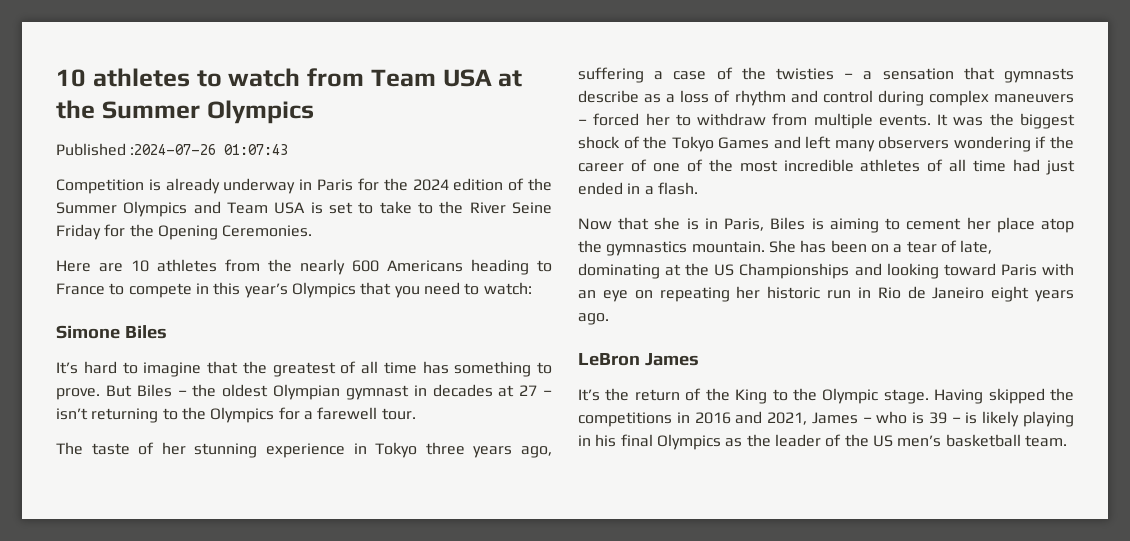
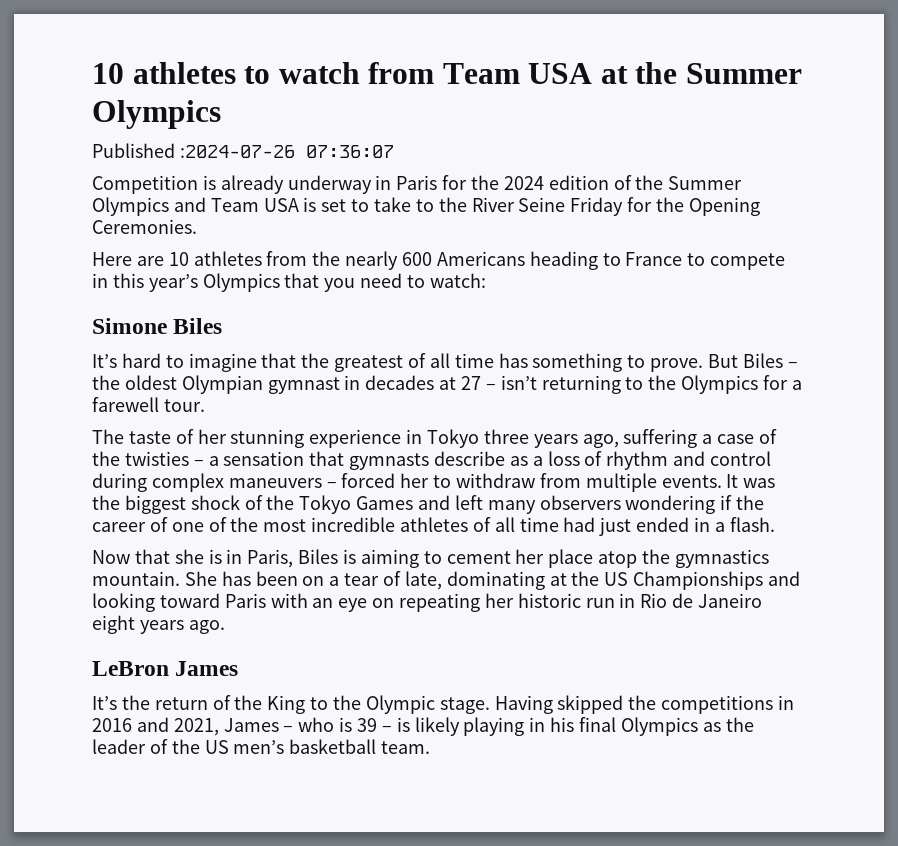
[224,144,289,155] 01:07:43 -> [305,145,394,158] 07:36:07

